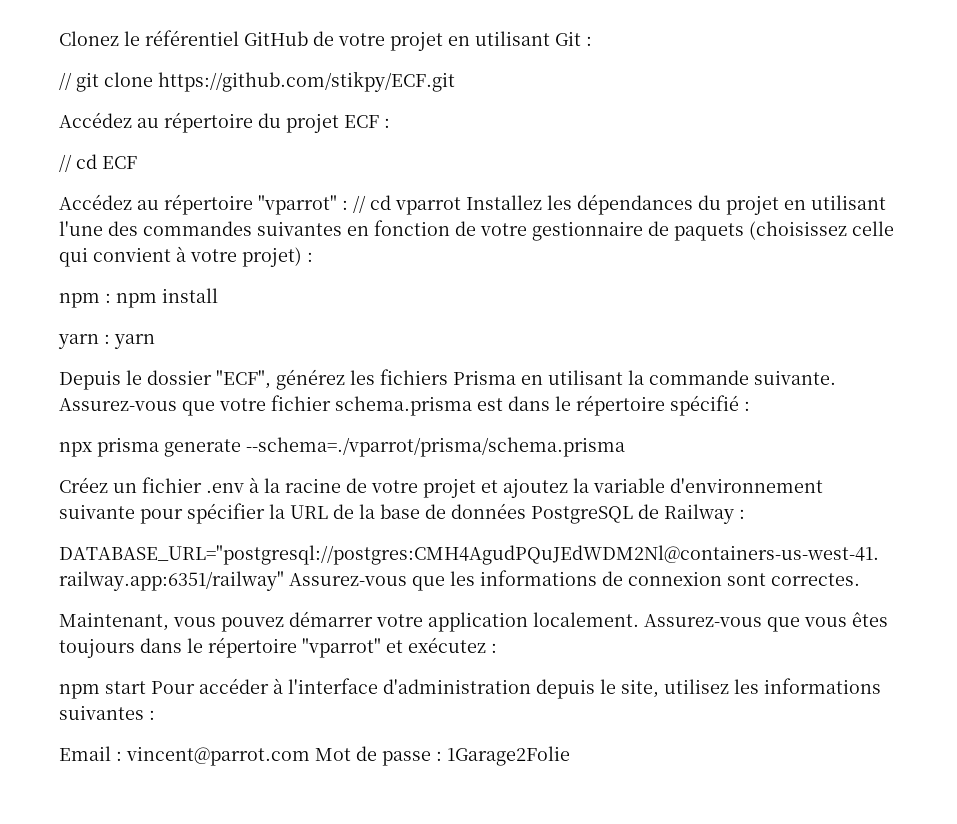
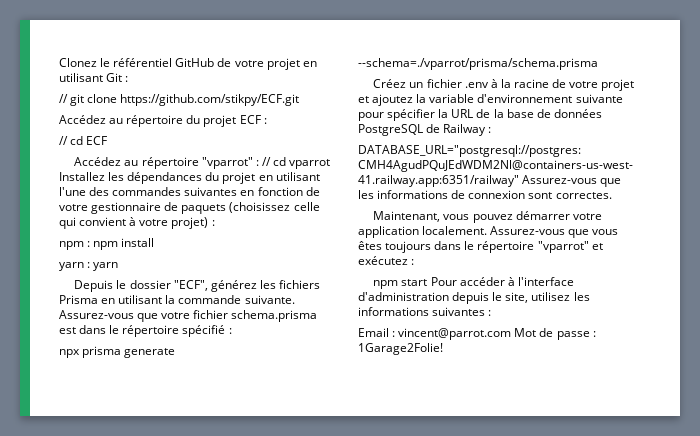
[447,746,570,766] 1Garage2Folie -> [358,343,443,355] 1Garage2Folie!

